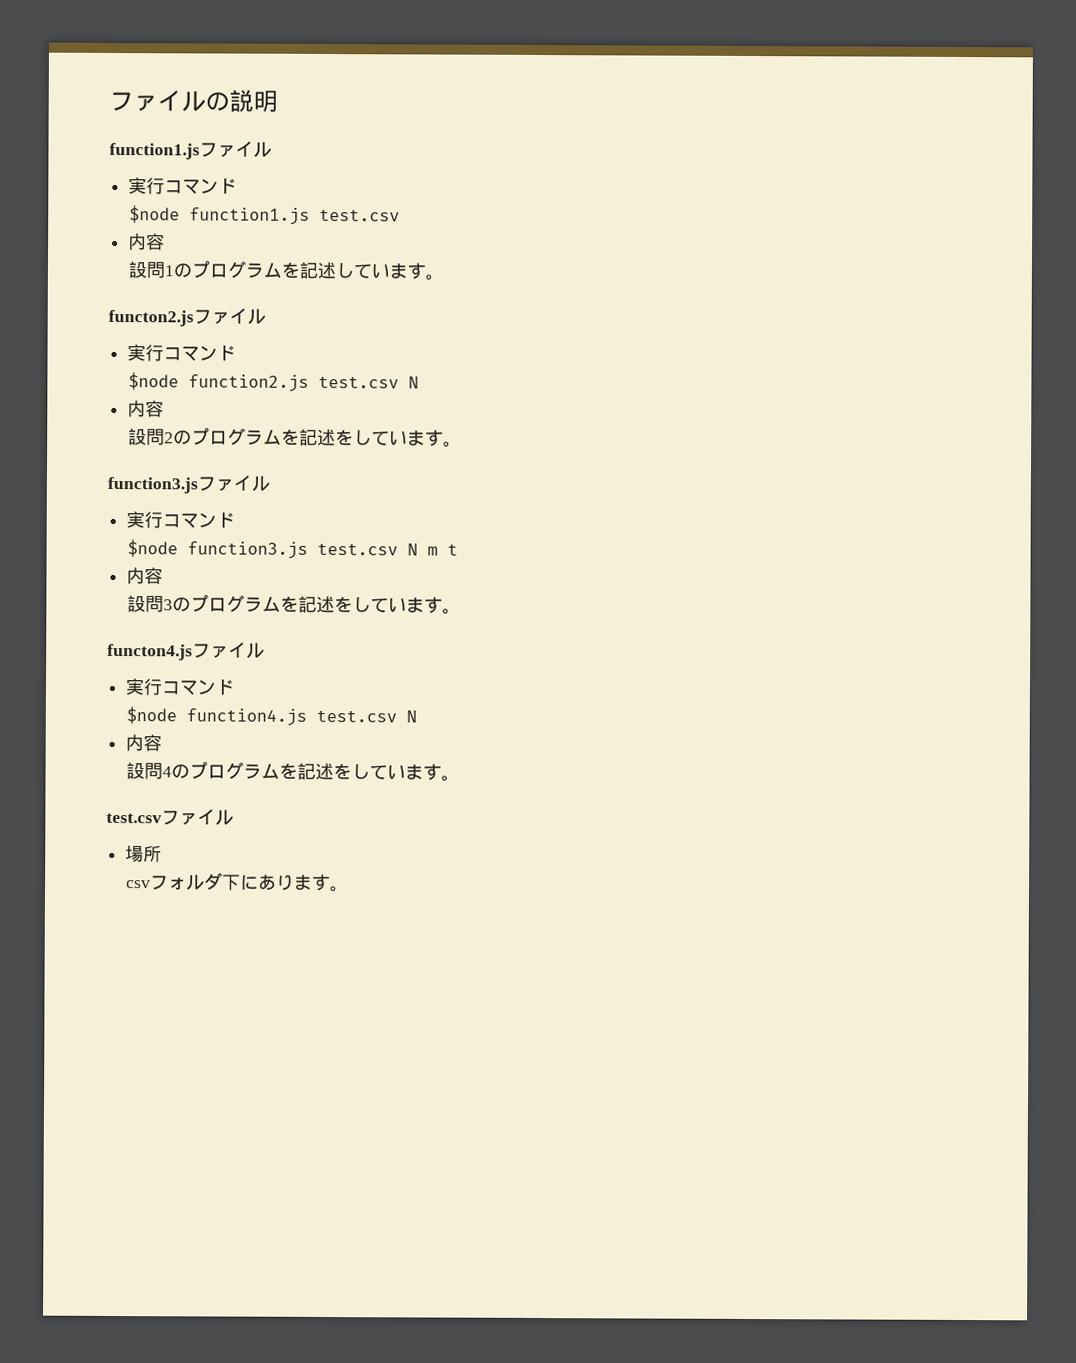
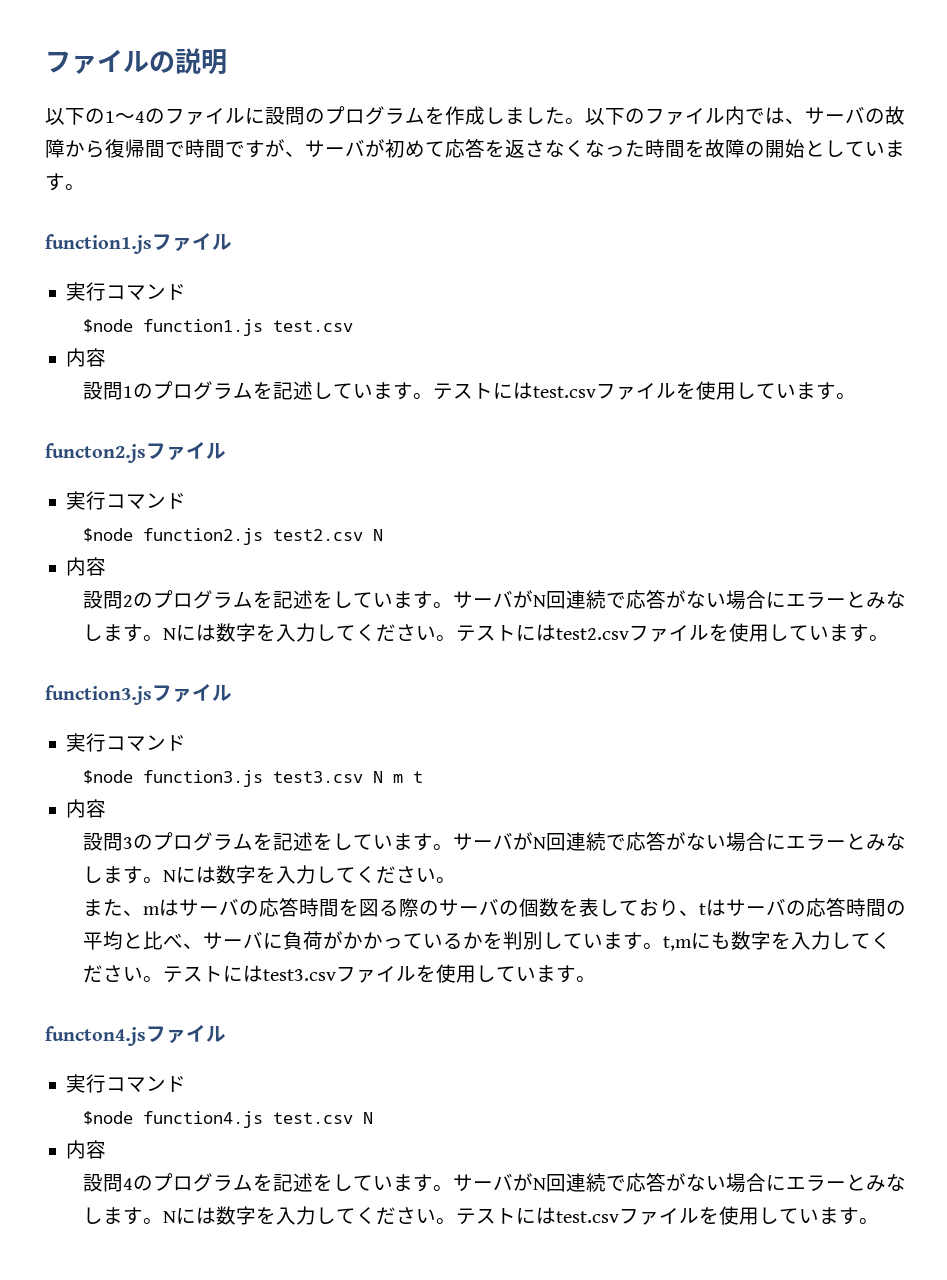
(278, 101) none -> [45,106,905,125] [45,139,905,158] [45,173,85,191] // 以下の1～4のファイルに設問のプログラムを作成しました。以下のファイル内では、サーバの故障から復帰間で時間ですが、サーバが初めて応答を返さなくなった時間を故障の開始としています。
(445, 277) none -> [432,381,856,400] テストにはtest.csvファイルを使用しています。
[318,375,400,389] test.csv -> [272,529,363,541] test2.csv
(463, 444) none -> [452,590,906,610] [82,623,889,642] サーバがN回連続で応答がない場合にエラーとみなします。Nには数字を入力してください。テストにはtest2.csvファイルを使用しています。
[317,542,399,556] test.csv -> [272,771,363,783] test3.csv
(462, 611) none -> [452,832,906,852] [82,865,456,884] [82,898,906,918] [82,931,891,951] [82,964,596,983] サーバがN回連続で応答がない場合にエラーとみなします。Nには数字を入力してください。 // また、mはサーバの応答時間を図る際のサーバの個数を表しており、tはサーバの応答時間の平均と比べ、サーバに負荷がかかっているかを判別しています。t,mにも数字を入力してください。テストにはtest3.csvファイルを使用しています。
[106,808,234,826] [125,845,163,863] [126,872,296,891] // test.csvファイル // 場所 // csvフォルダ下にあり -> [452,1173,906,1193] [82,1206,819,1225] サーバがN回連続で応答がない場合にエラーとみなします。Nには数字を入力してください。テストにはtest.csvファイルを使用してい

